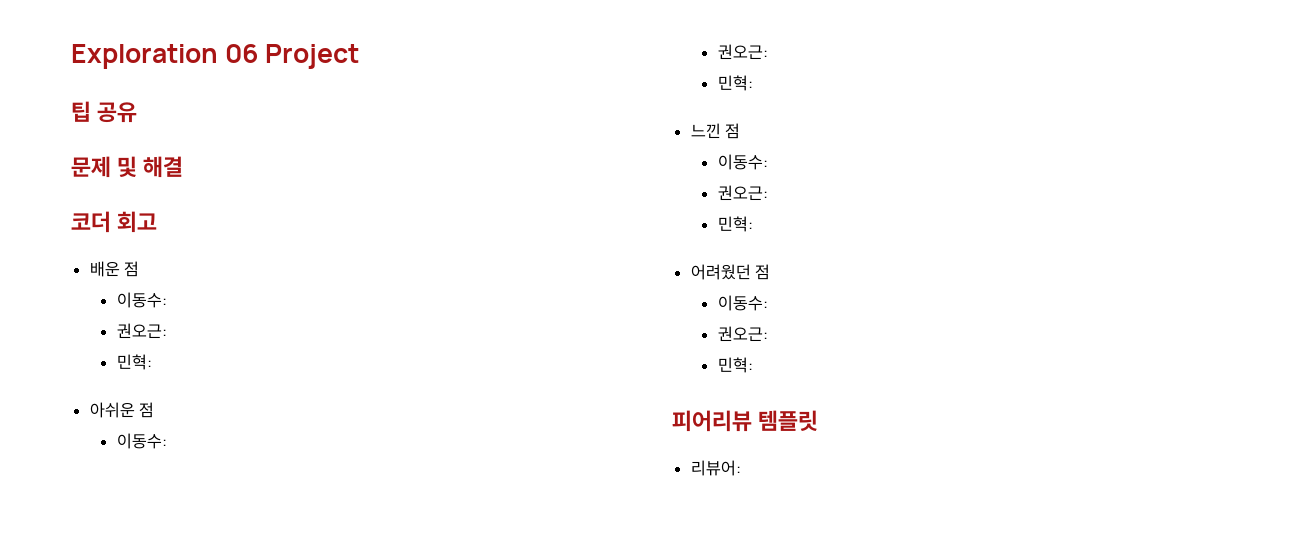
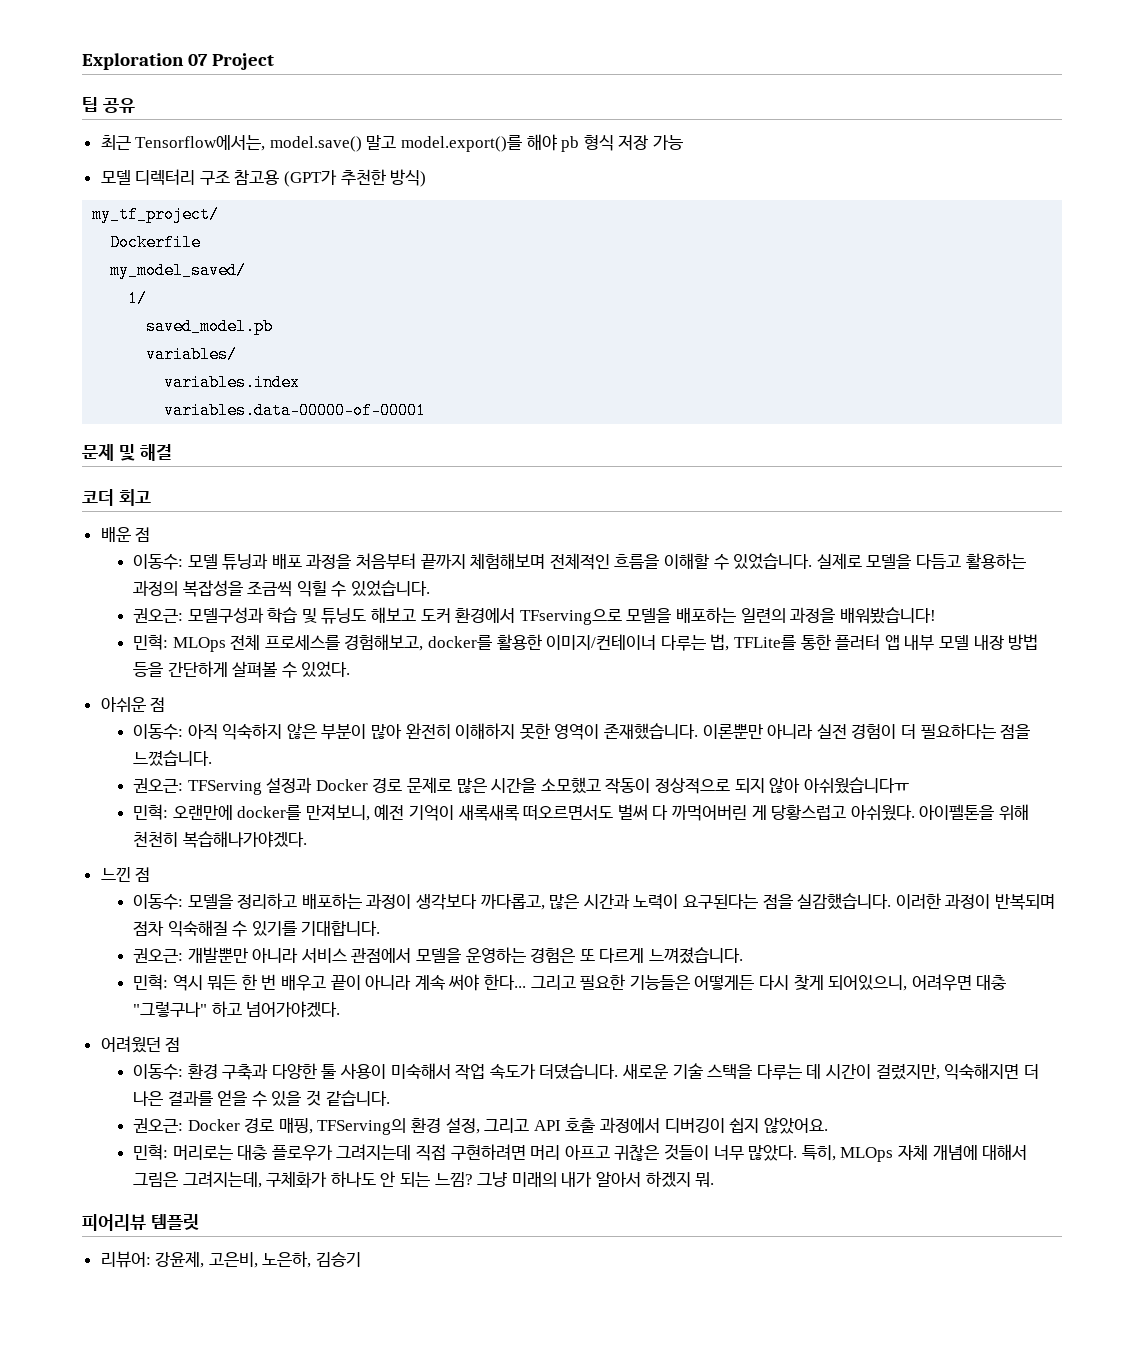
[225,44,259,63] 06 -> [188,54,209,66] 07
(138, 112) none -> [100,134,684,152] [100,169,427,187] [92,206,220,223] [110,234,202,251] [110,262,247,279] [128,290,148,307] [146,318,274,335] [146,346,238,363] [164,374,301,391] [164,402,427,419] // 최근 Tensorflow에서는, model.save() 말고 model.export()를 해야 pb 형식 저장 가능 // 모델 디렉터리 구조 참고용 (GPT가 추천한 방식) // my_tf_project/ // Dockerfile // my_model_saved/ // 1/ // saved_model.pb // variables/ // variables.index // variables.data-00000-of-00001
[116,323,167,339] [116,354,152,370] [89,402,155,418] [116,433,167,449] [717,44,768,60] [717,75,753,91] [690,123,741,139] [717,154,768,170] [717,185,768,201] [717,216,753,232] [690,264,771,280] [717,295,768,311] [717,326,768,342] [717,357,753,373] // 권오근: // 민혁: // 아쉬운 점 // 이동수: // 권오근: // 민혁: // 느낀 점 // 이동수: // 권오근: // 민혁: // 어려웠던 점 // 이동수: // 권오근: // 민혁: -> [187,553,1026,570] [133,580,431,597] [133,607,936,625] [133,634,1039,652] [133,661,351,678] [100,697,166,713] [133,723,1031,740] [133,750,213,766] [133,777,909,795] [133,804,1029,821] [133,831,307,848] [100,867,151,882] [133,893,1055,910] [133,920,381,937] [133,947,743,964] [133,974,1007,991] [133,1001,341,1018] [100,1036,181,1053] [133,1063,1039,1080] [133,1090,390,1107] [133,1117,828,1135] [133,1144,1028,1162] [133,1171,715,1188] 모델 튜닝과 배포 과정을 처음부터 끝까지 체험해보며 전체적인 흐름을 이해할 수 있었습니다. 실제로 모델을 다듬고 활용하는 과정의 복잡성을 조금씩 익힐 수 있었습니다. // 권오근: 모델구성과 학습 및 튜닝도 해보고 도커 환경에서 TFserving으로 모델을 배포하는 일련의 과정을 배워봤습니다! // 민혁: MLOps 전체 프로세스를 경험해보고, docker를 활용한 이미지/컨테이너 다루는 법, TFLite를 통한 플러터 앱 내부 모델 내장 방법 등을 간단하게 살펴볼 수 있었다. // 아쉬운 점 // 이동수: 아직 익숙하지 않은 부분이 많아 완전히 이해하지 못한 영역이 존재했습니다. 이론뿐만 아니라 실전 경험이 더 필요하다는 점을 느꼈습니다. // 권오근: TFServing 설정과 Docker 경로 문제로 많은 시간을 소모했고 작동이 정상적으로 되지 않아 아쉬웠습니다ㅠ // 민혁: 오랜만에 docker를 만져보니, 예전 기억이 새록새록 떠오르면서도 벌써 다 까먹어버린 게 당황스럽고 아쉬웠다. 아이펠톤을 위해 천천히 복습해나가야겠다. // 느낀 점 // 이동수: 모델을 정리하고 배포하는 과정이 생각보다 까다롭고, 많은 시간과 노력이 요구된다는 점을 실감했습니다. 이러한 과정이 반복되며 점차 익숙해질 수 있기를 기대합니다. // 권오근: 개발뿐만 아니라 서비스 관점에서 모델을 운영하는 경험은 또 다르게 느껴졌습니다. // 민혁: 역시 뭐든 한 번 배우고 끝이 아니라 계속 써야 한다... 그리고 필요한 기능들은 어떻게든 다시 찾게 되어있으니, 어려우면 대충 "그렇구나" 하고 넘어가야겠다. // 어려웠던 점 // 이동수: 환경 구축과 다양한 툴 사용이 미숙해서 작업 속도가 더뎠습니다. 새로운 기술 스택을 다루는 데 시간이 걸렸지만, 익숙해지면 더 나은 결과를 얻을 수 있을 것 같습니다. // 권오근: Docker 경로 매핑, TFServing의 환경 설정, 그리고 API 호출 과정에서 디버깅이 쉽지 않았어요. // 민혁: 머리로는 대충 플로우가 그려지는데 직접 구현하려면 머리 아프고 귀찮은 것들이 너무 많았다. 특히, MLOps 자체 개념에 대해서 그림은 그려지는데, 구체화가 하나도 안 되는 느낌? 그냥 미래의 내가 알아서 하겠지 뭐.
(741, 468) none -> [155,1251,362,1268] 강윤제, 고은비, 노은하, 김승기

